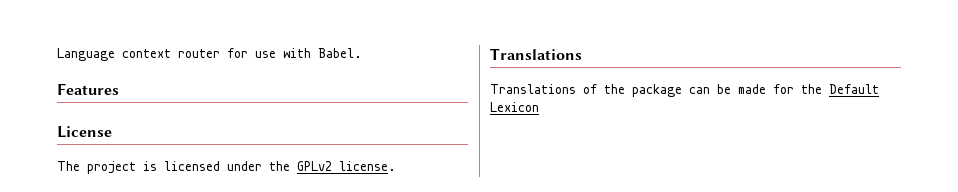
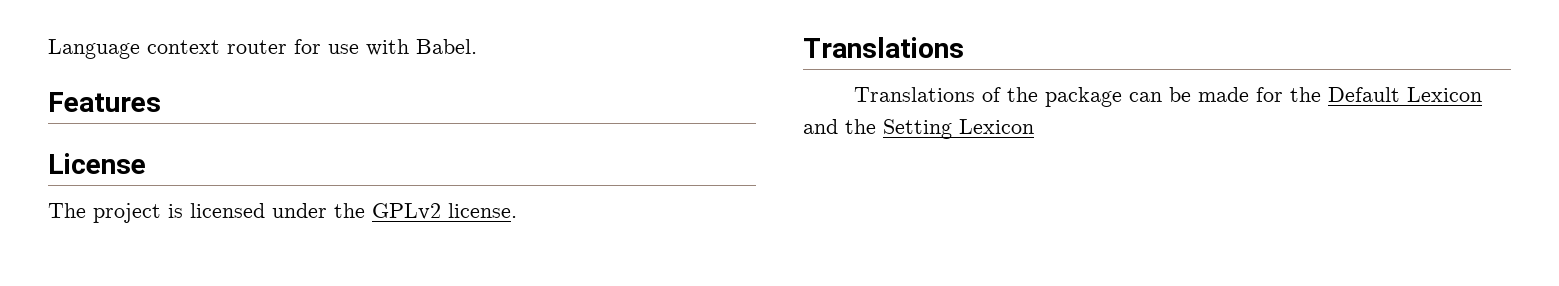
(539, 107) none -> [803,119,1034,139] and the Setting Lexicon

